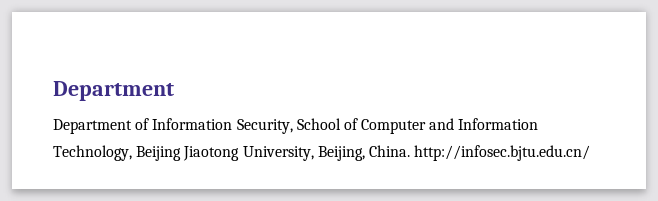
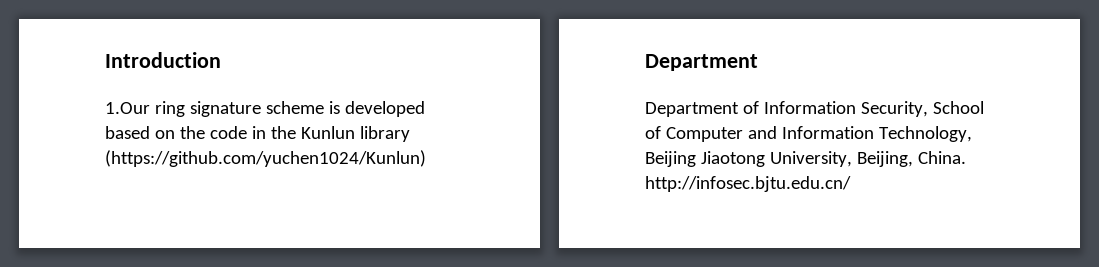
(53, 91) none -> [105,52,221,68] [105,101,425,117] [105,126,410,142] [105,150,426,167] Introduction // 1.Our ring signature scheme is developed based on the code in the Kunlun library (https://github.com/yuchen1024/Kunlun) //

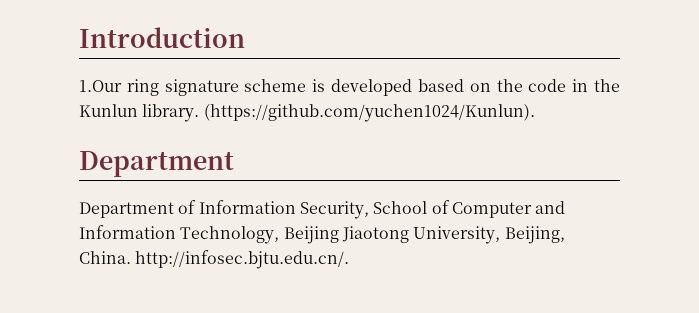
[359,126,410,142] [105,150,426,167] library (https://github.com/yuchen1024/Kunlun) -> [142,104,535,122] library. (https://github.com/yuchen1024/Kunlun).
[645,176,851,192] http://infosec.bjtu.edu.cn/ -> [135,250,350,269] http://infosec.bjtu.edu.cn/.

